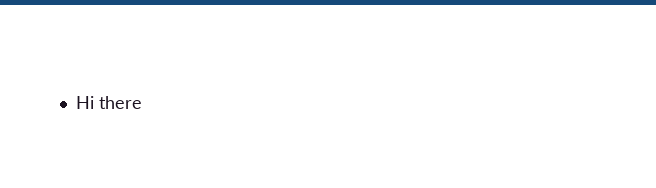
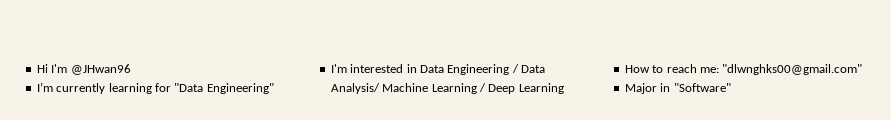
[98,96,142,109] there -> [51,64,131,75] [36,82,274,94] [330,64,545,75] [330,83,564,94] [624,64,863,75] [624,83,731,94] I'm @JHwan96 // I’m currently learning for "Data Engineering" // I'm interested in Data Engineering / Data Analysis/ Machine Learning / Deep Learning // How to reach me: "dlwnghks00@gmail.com" // Major in "Software"

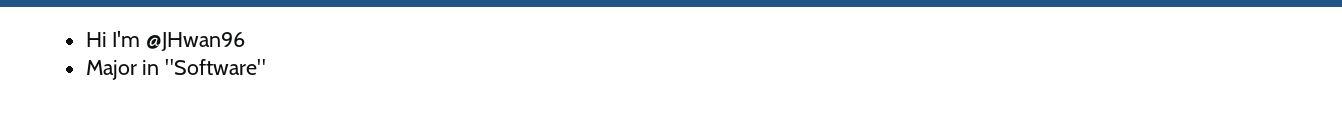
[36,82,274,94] [330,64,545,75] [330,83,564,94] [624,64,863,75] // I’m currently learning for "Data Engineering" // I'm interested in Data Engineering / Data Analysis/ Machine Learning / Deep Learning // How to reach me: "dlwnghks00@gmail.com" -> (246, 41) none

